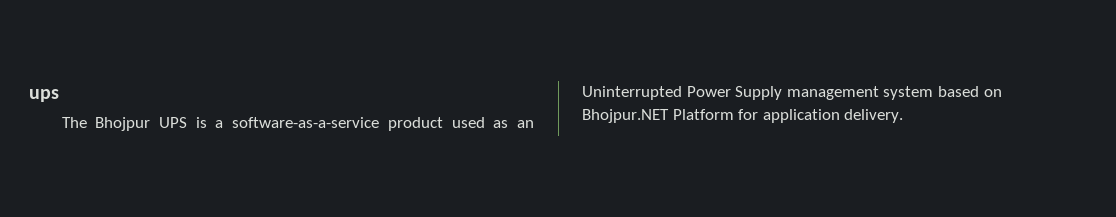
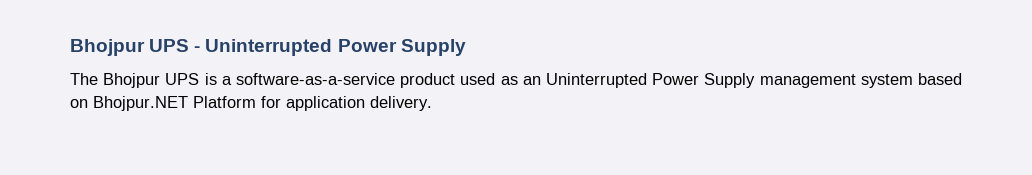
[29,89,59,102] ups -> [70,39,466,56] Bhojpur UPS - Uninterrupted Power Supply

